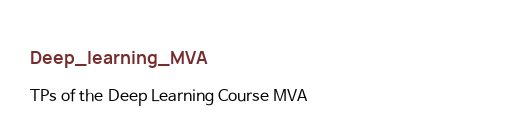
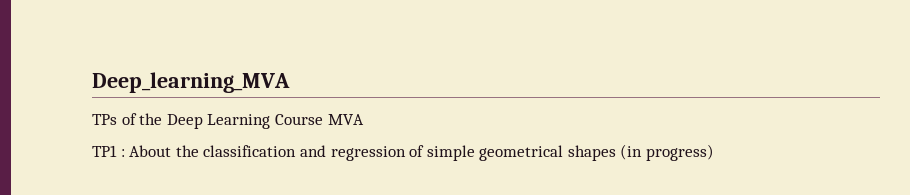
(309, 95) none -> [92,144,715,161] // TP1 : About the classification and regression of simple geometrical shapes (in progress)

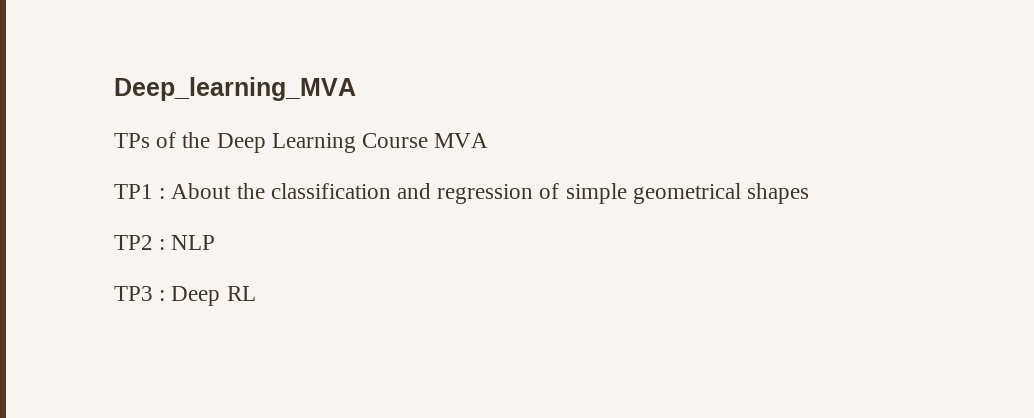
[620,144,715,161] (in progress) -> [114,235,216,250] [114,286,256,306] // TP2 : NLP // TP3 : Deep RL

